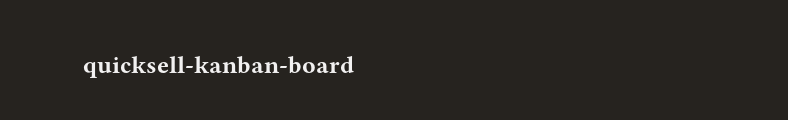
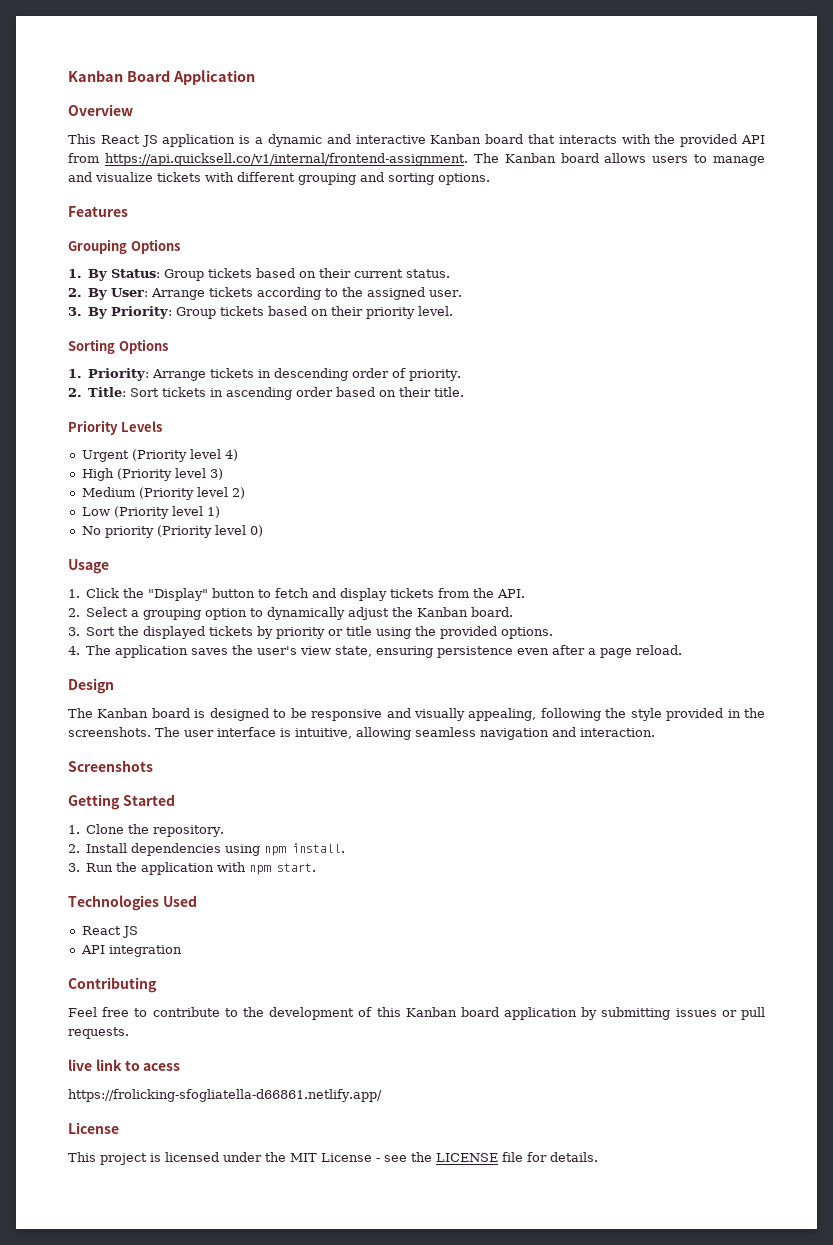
[83,56,354,78] quicksell-kanban-board -> [68,70,255,85] [68,104,133,116] [68,134,765,147] [68,153,765,166] [68,172,490,185] [68,206,128,217] [68,239,180,254] [68,268,451,281] [68,287,463,300] [68,306,454,319] [68,339,168,354] [68,368,462,381] [68,387,465,400] [68,420,162,435] [81,449,238,462] [81,468,223,481] [81,487,245,500] [81,506,220,519] [81,525,263,538] [68,559,109,574] [68,588,526,601] [68,607,514,620] [68,626,554,639] [68,645,683,658] [68,678,114,694] [68,708,765,721] [68,727,655,740] [68,760,153,772] [68,794,175,810] [68,824,225,837] [68,843,346,856] [68,862,317,875] [68,895,197,911] [81,926,138,938] [80,945,182,957] [68,977,157,993] [68,1007,765,1020] [68,1027,129,1039] [68,1059,181,1071] [68,1089,382,1102] [68,1122,119,1134] [68,1152,598,1165] Kanban Board Application // Overview // This React JS application is a dynamic and interactive Kanban board that interacts with the provided API from https://api.quicksell.co/v1/internal/frontend-assignment. The Kanban board allows users to manage and visualize tickets with different grouping and sorting options. // Features // Grouping Options // 1. By Status: Group tickets based on their current status. // 2. By User: Arrange tickets according to the assigned user. // 3. By Priority: Group tickets based on their priority level. // Sorting Options // 1. Priority: Arrange tickets in descending order of priority. // 2. Title: Sort tickets in ascending order based on their title. // Priority Levels // Urgent (Priority level 4) // High (Priority level 3) // Medium (Priority level 2) // Low (Priority level 1) // No priority (Priority level 0) // Usage // 1. Click the "Display" button to fetch and display tickets from the API. // 2. Select a grouping option to dynamically adjust the Kanban board. // 3. Sort the displayed tickets by priority or title using the provided options. // 4. The application saves the user's view state, ensuring persistence even after a page reload. // Design // The Kanban board is designed to be responsive and visually appealing, following the style provided in the screenshots. The user interface is intuitive, allowing seamless navigation and interaction. // Screenshots // Getting Started // 1. Clone the repository. // 2. Install dependencies using npm install. // 3. Run the application with npm start. // Technologies Used // React JS // API integration // Contributing // Feel free to contribute to the development of this Kanban board application by submitting issues or pull requests. // live link to acess // https://frolicking-sfogliatella-d66861.netlify.app/ // License // This project is licensed under the MIT License - see the LICENSE file for details.

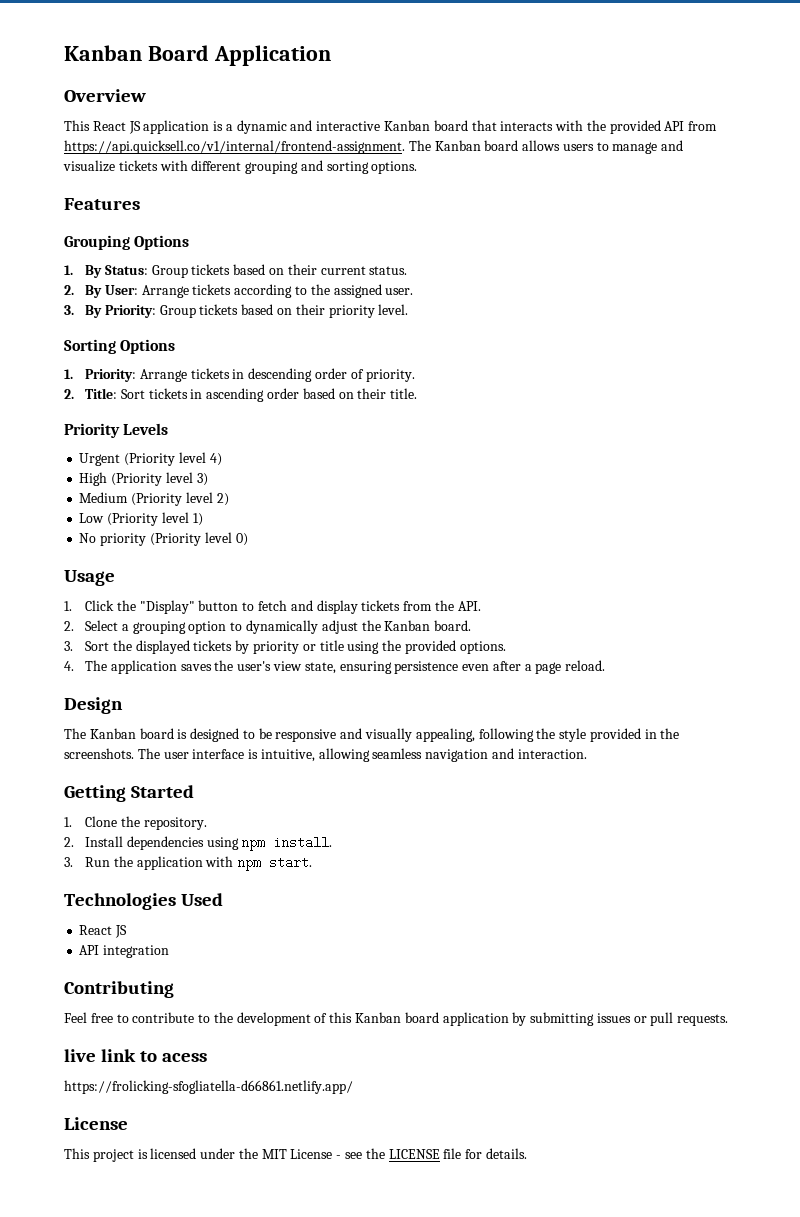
[68,760,153,772] // Screenshots -> (587, 754) none

